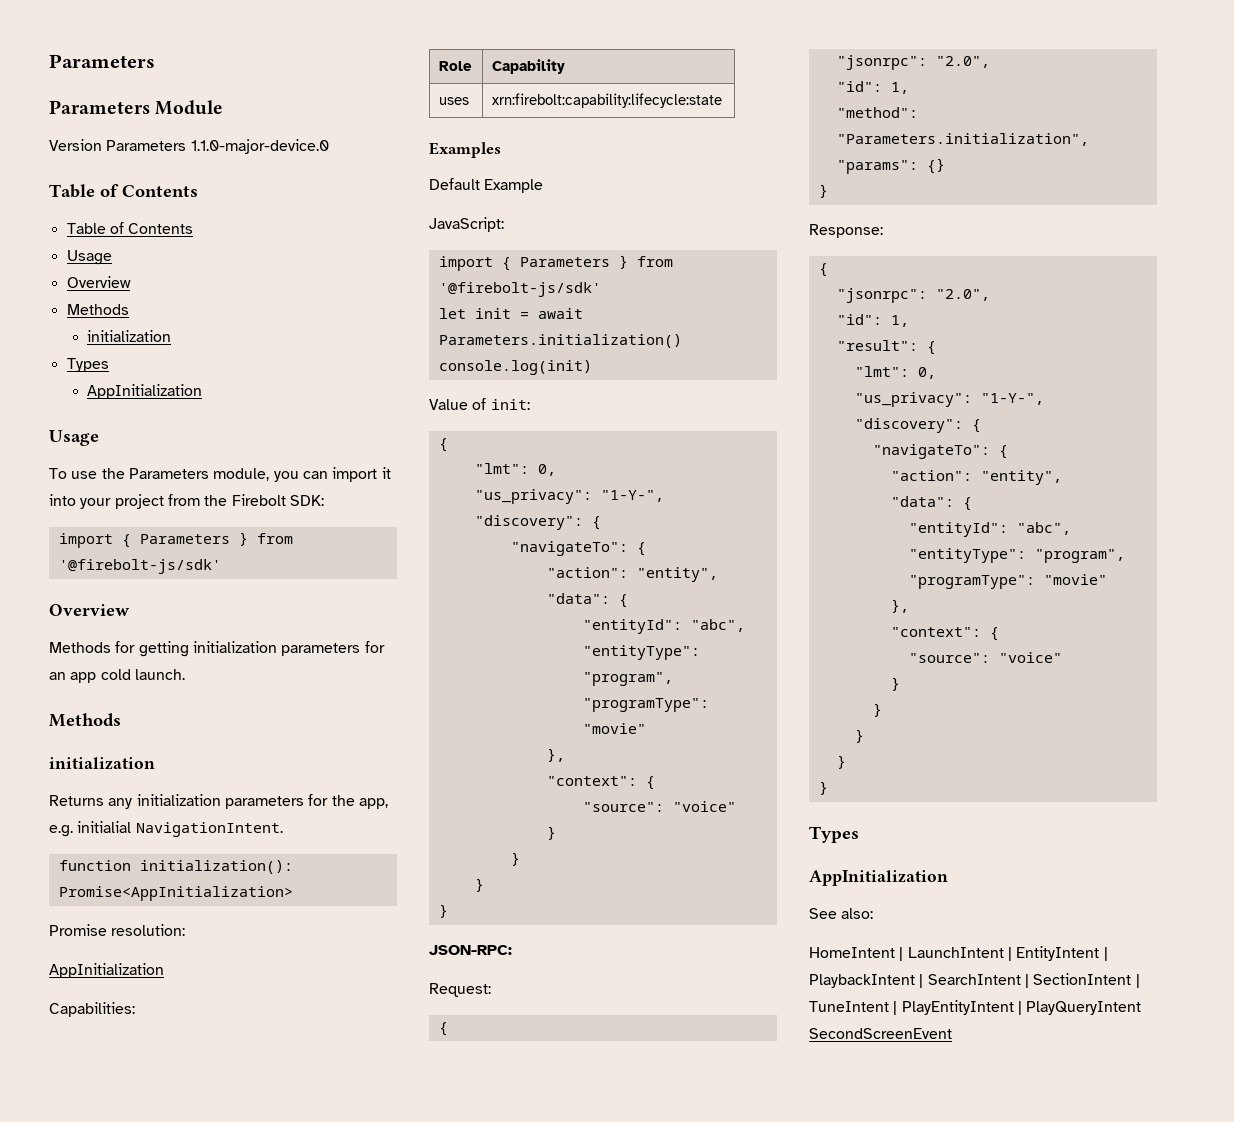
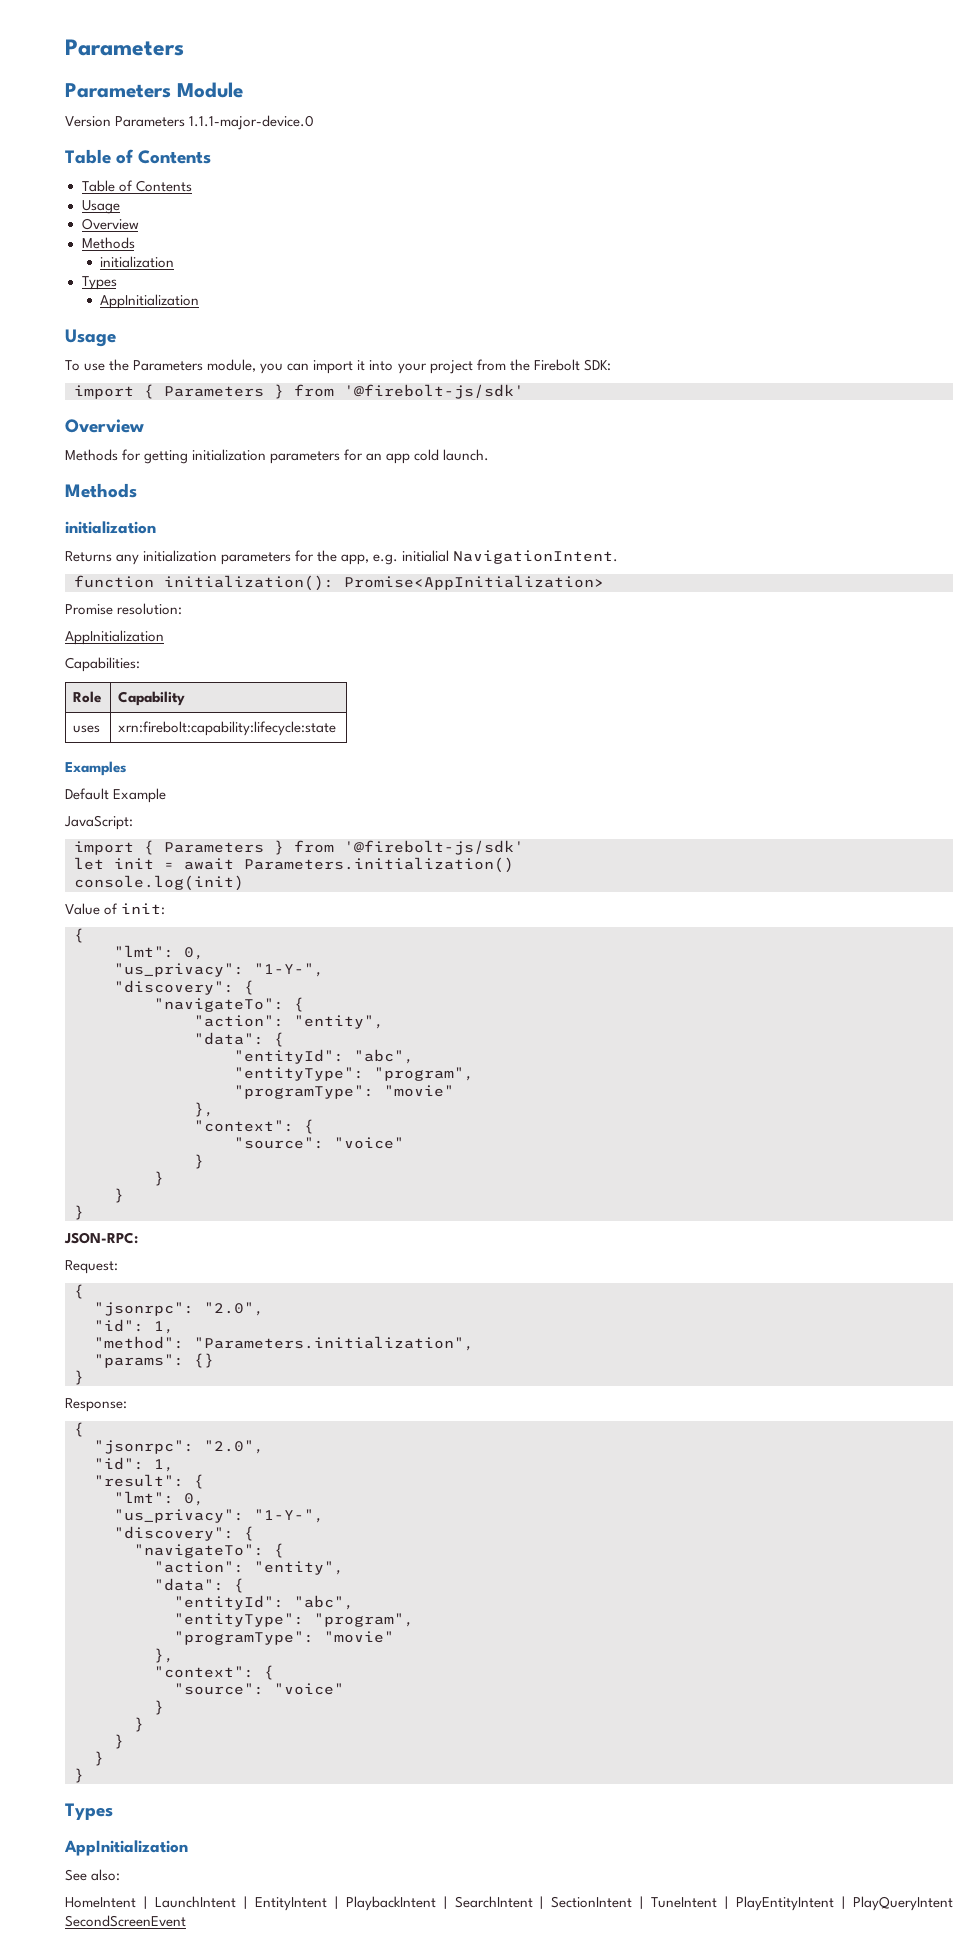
[190,139,329,154] 1.1.0-major-device.0 -> [189,115,315,130] 1.1.1-major-device.0

